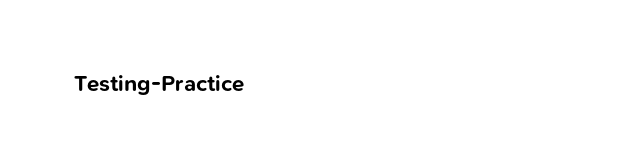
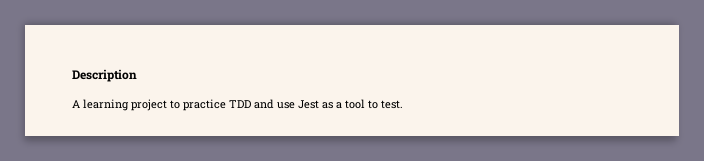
[74,75,244,95] Testing-Practice -> [72,69,137,82] [72,99,403,111] Description // A learning project to practice TDD and use Jest as a tool to test.

